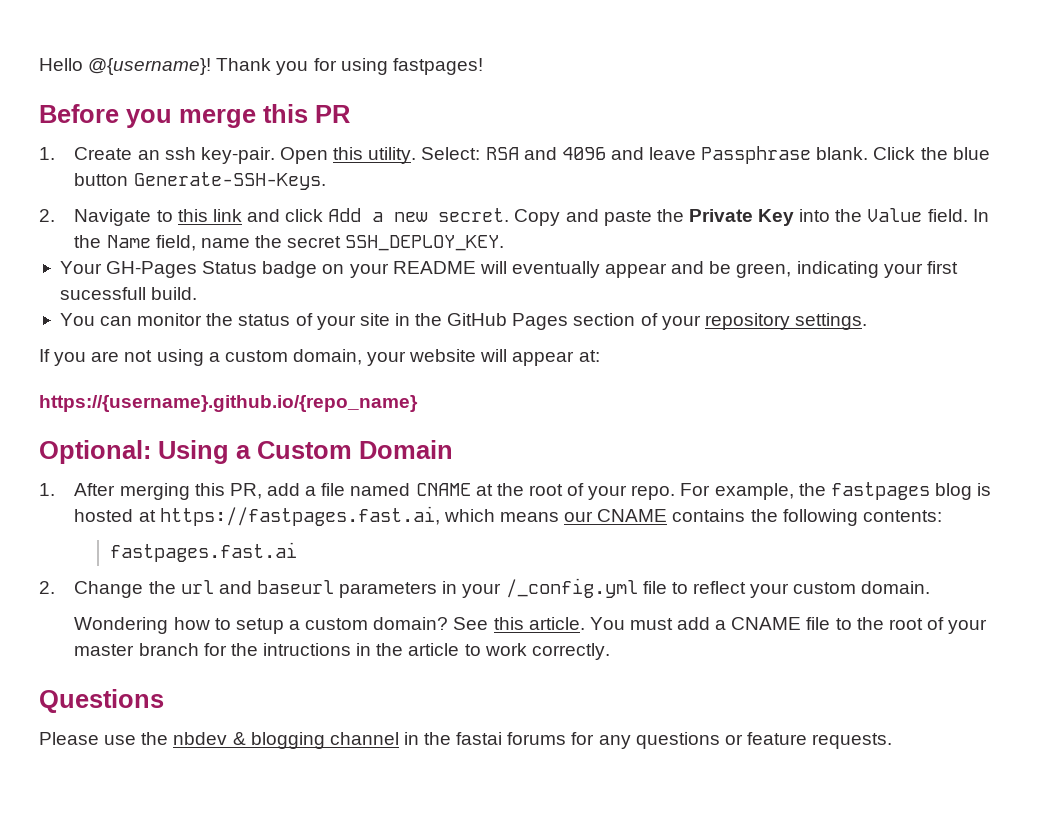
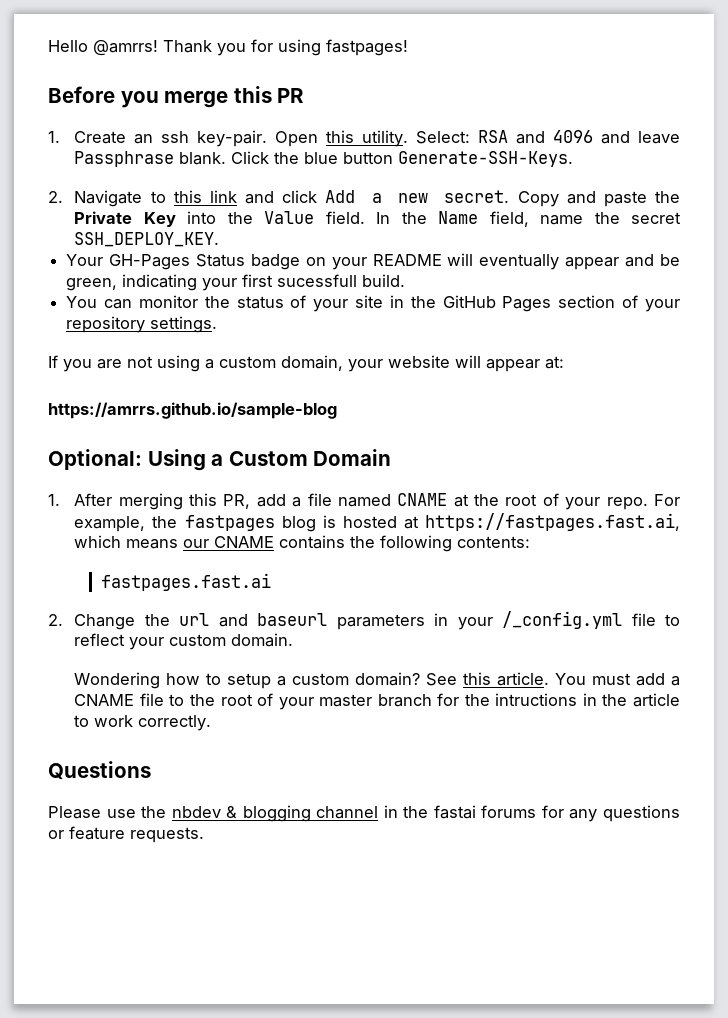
[88,58,212,75] @{username}! -> [93,40,158,56] @amrrs!
[39,395,418,412] https://{username}.github.io/{repo_name} -> [48,402,337,419] https://amrrs.github.io/sample-blog

